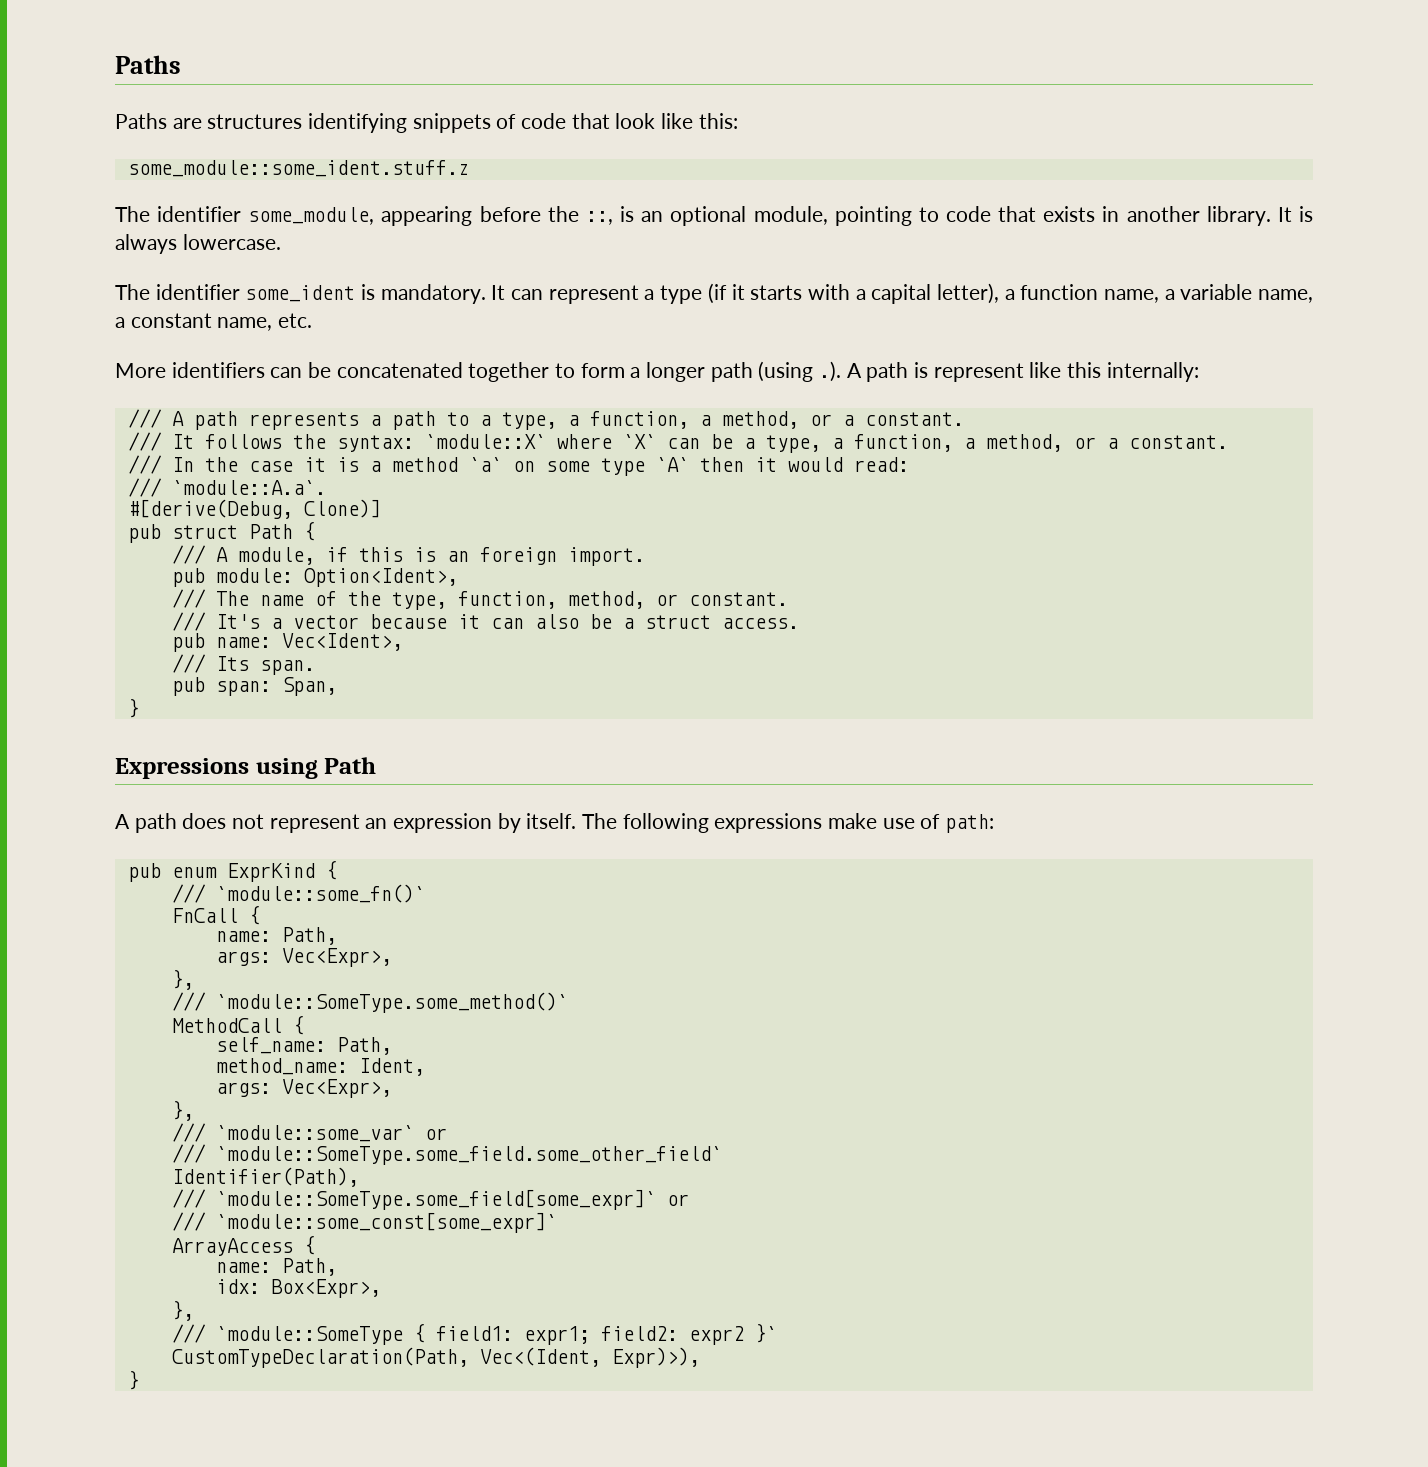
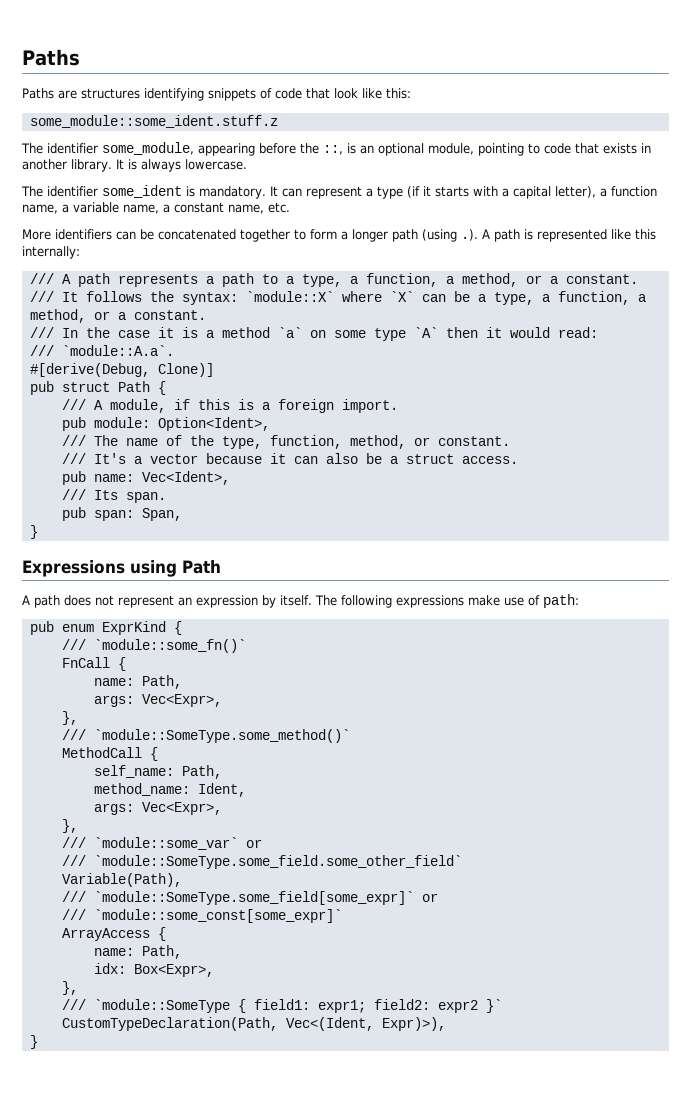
[933,363,1024,382] represent -> [537,229,607,242] represented
[446,551,469,562] an -> [261,402,270,410] a
[171,1167,359,1187] Identifier(Path), -> [61,873,182,887] Variable(Path),

